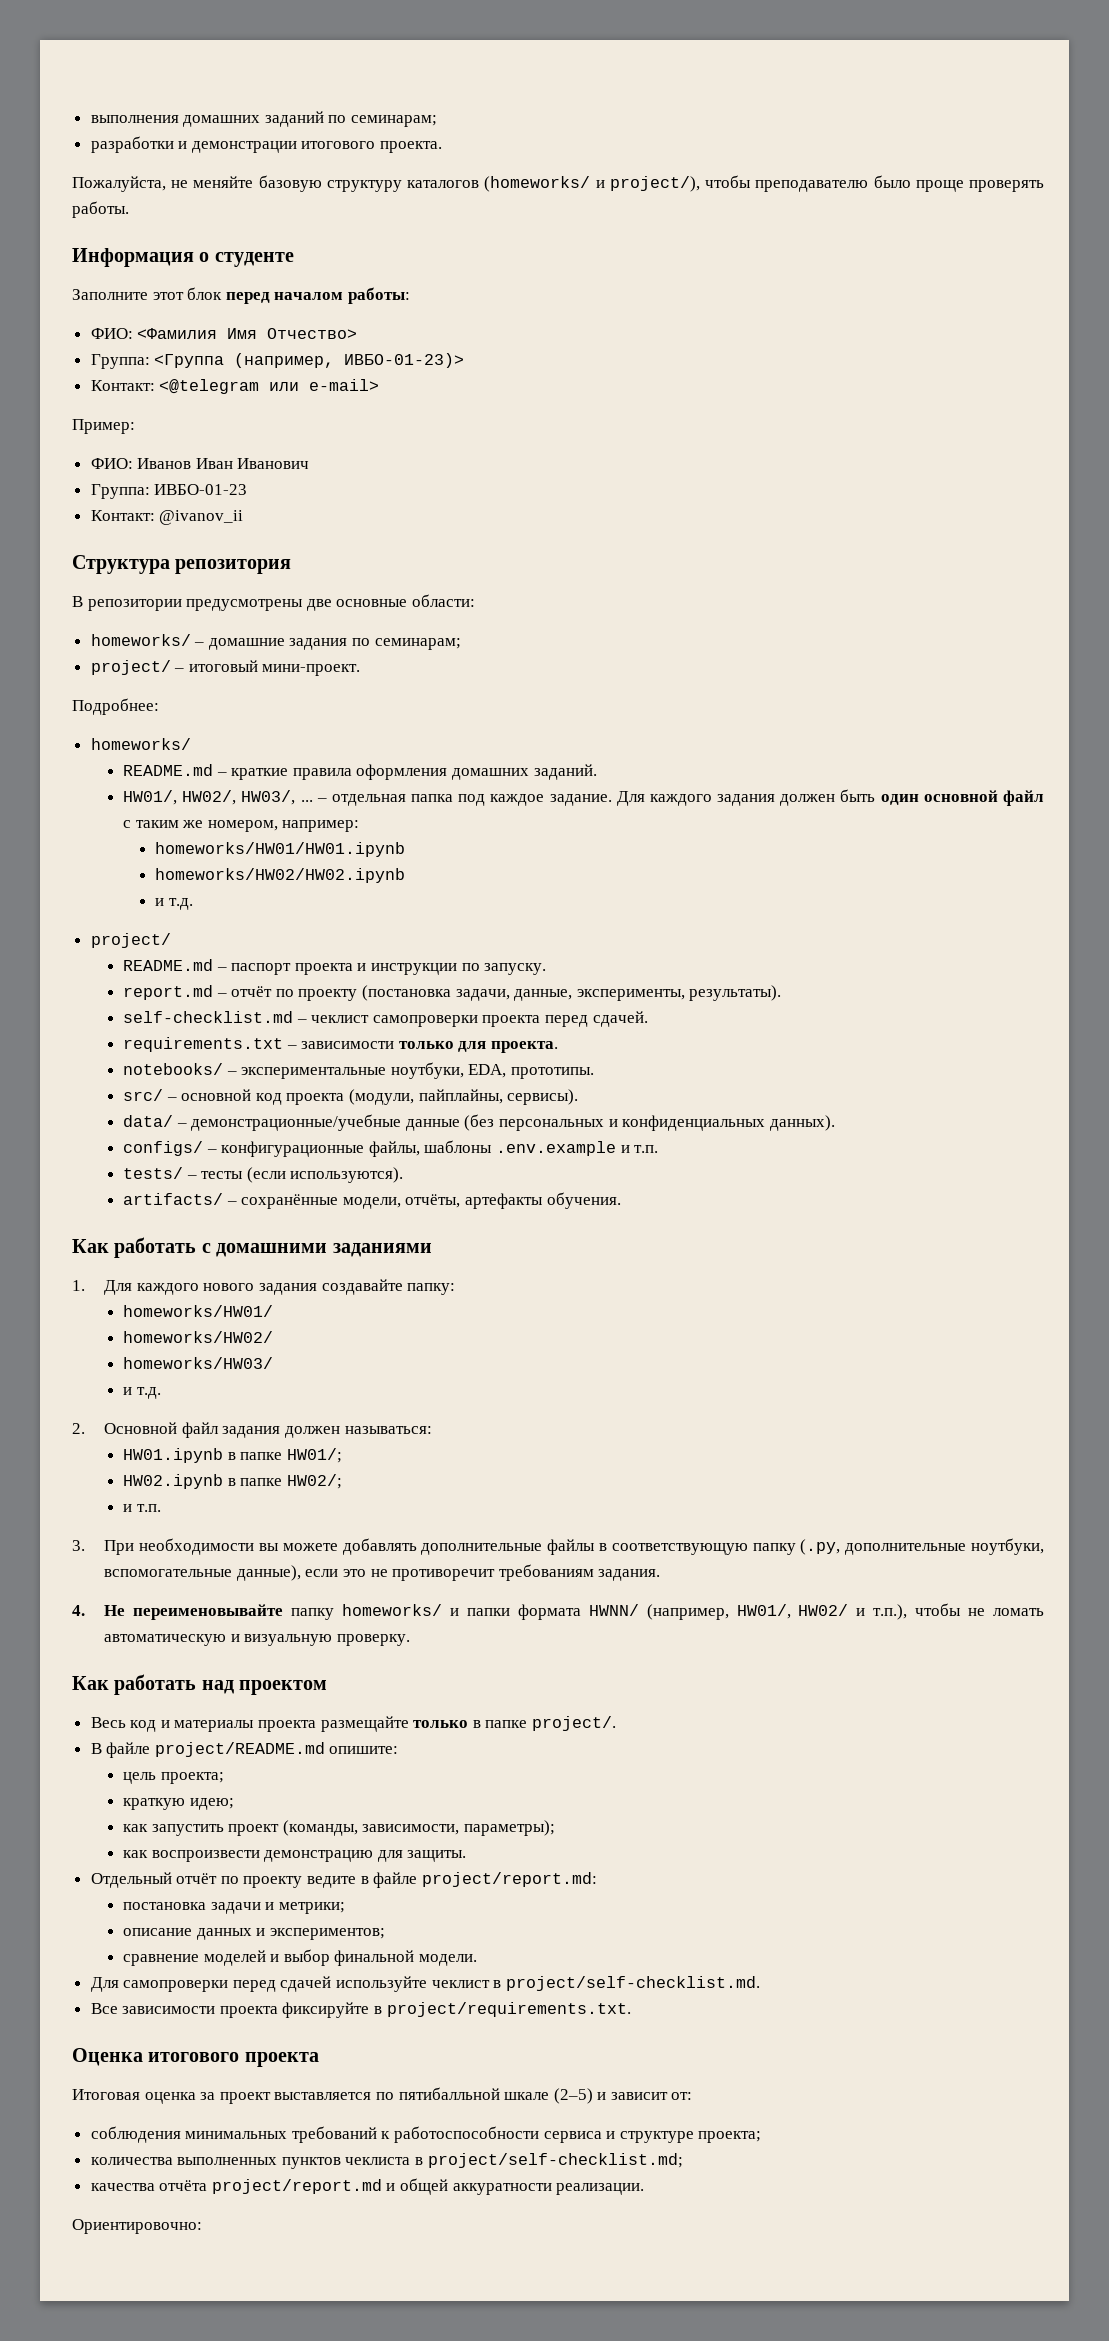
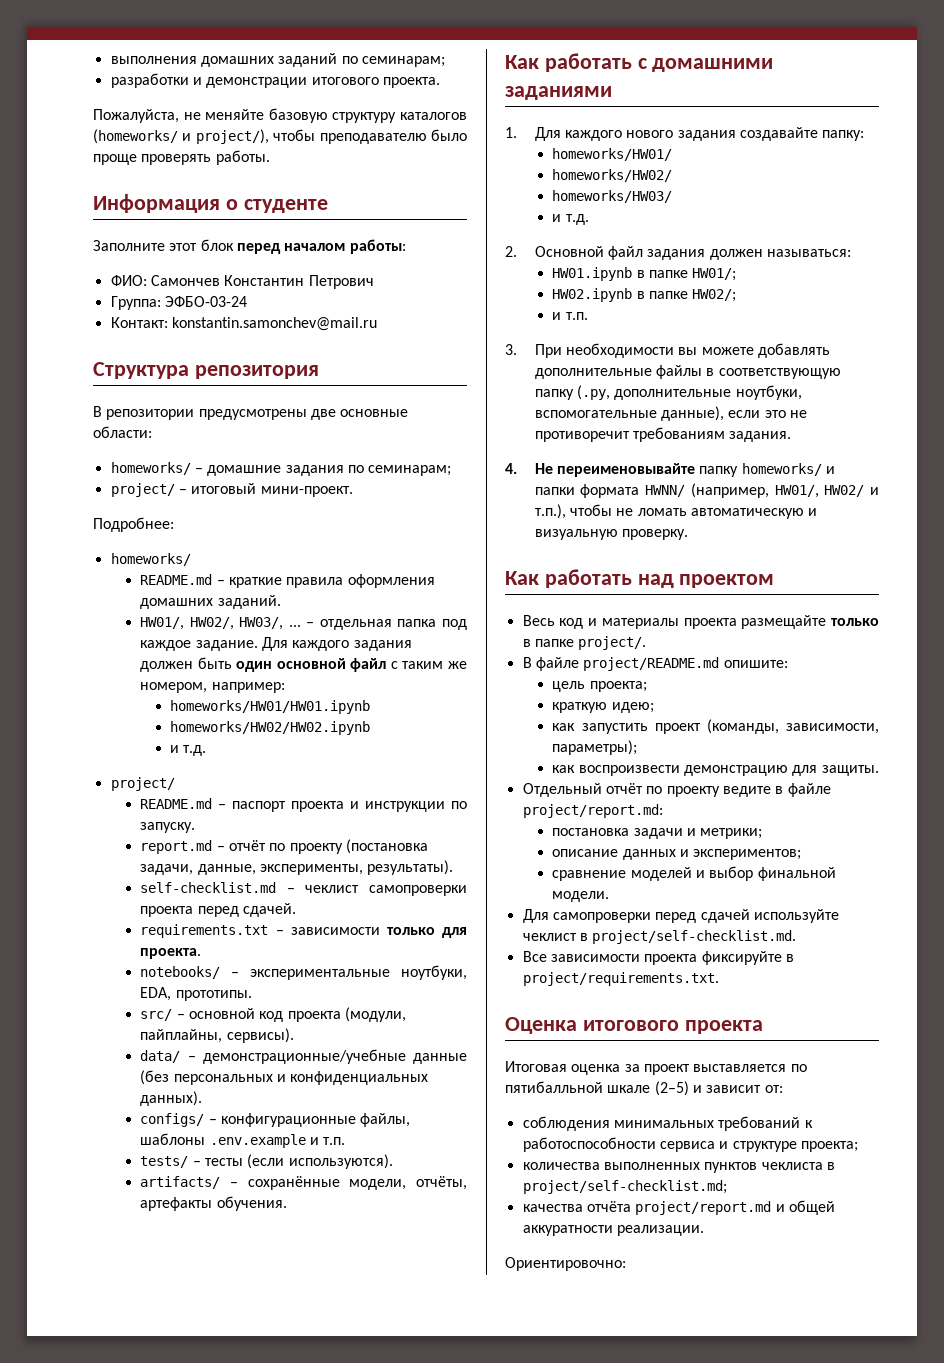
[137,328,358,339] [90,353,465,369] [90,379,380,394] [72,419,135,434] [90,458,310,469] [90,484,248,499] [90,510,244,525] <Фамилия Имя Отчество> // Группа: <Группа (например, ИВБО-01-23)> // Контакт: <@telegram или e-mail> // Пример: // ФИО: Иванов Иван Иванович // Группа: ИВБО-01-23 // Контакт: @ivanov_ii -> [150,275,374,289] [110,296,247,310] [110,317,377,331] Самончев Константин Петрович // Группа: ЭФБО-03-24 // Контакт: konstantin.samonchev@mail.ru

